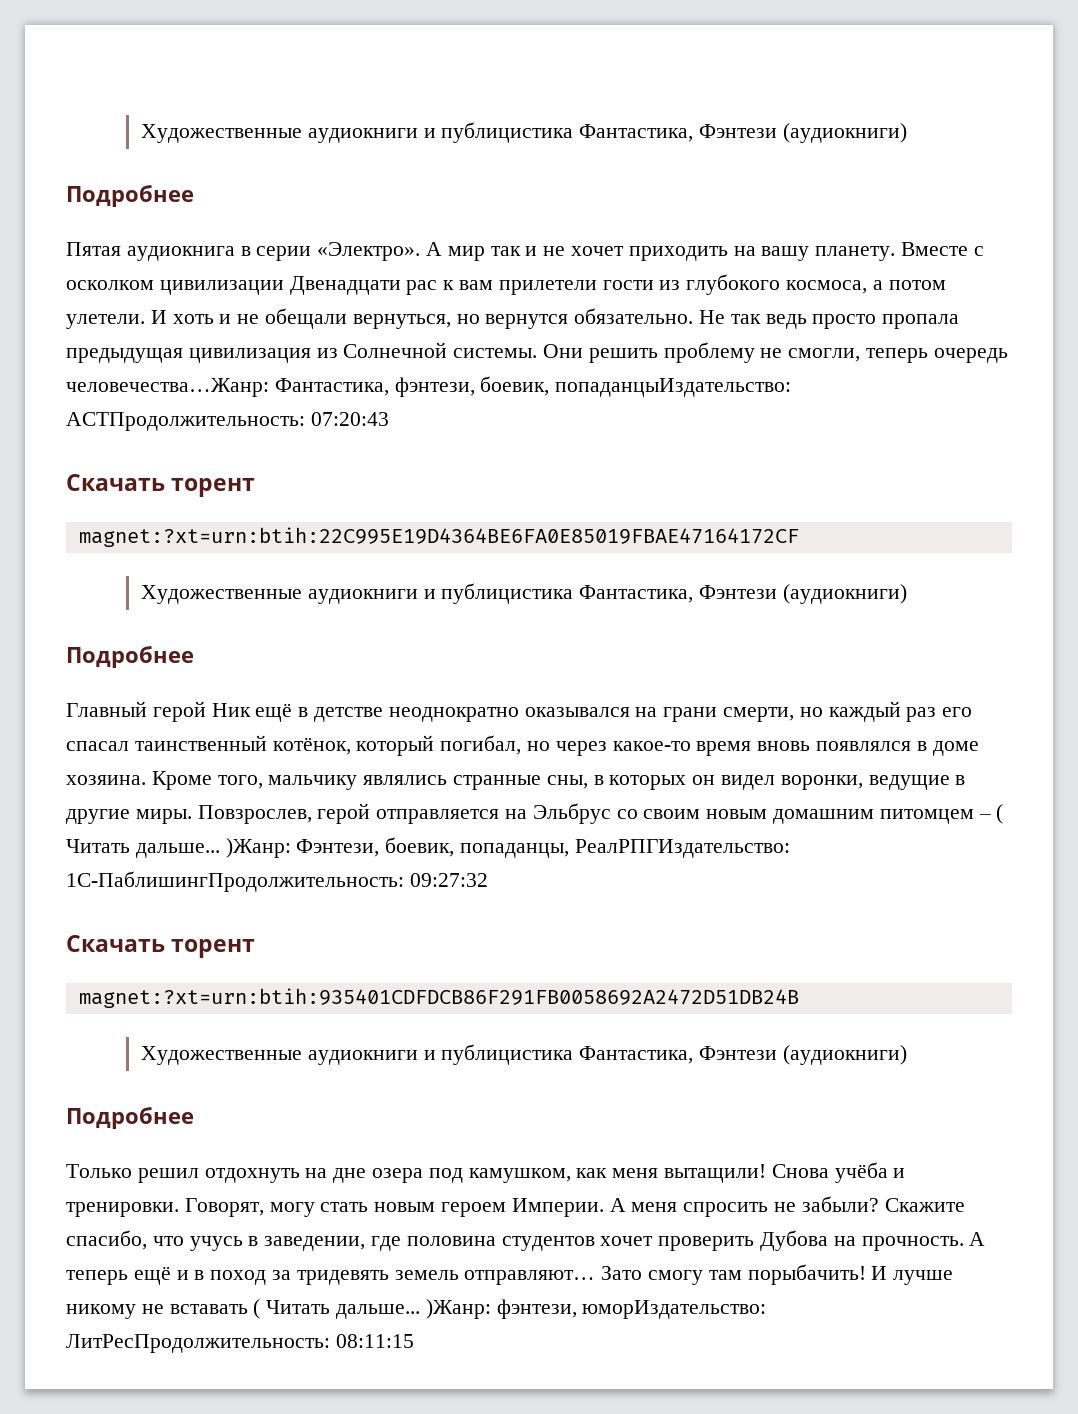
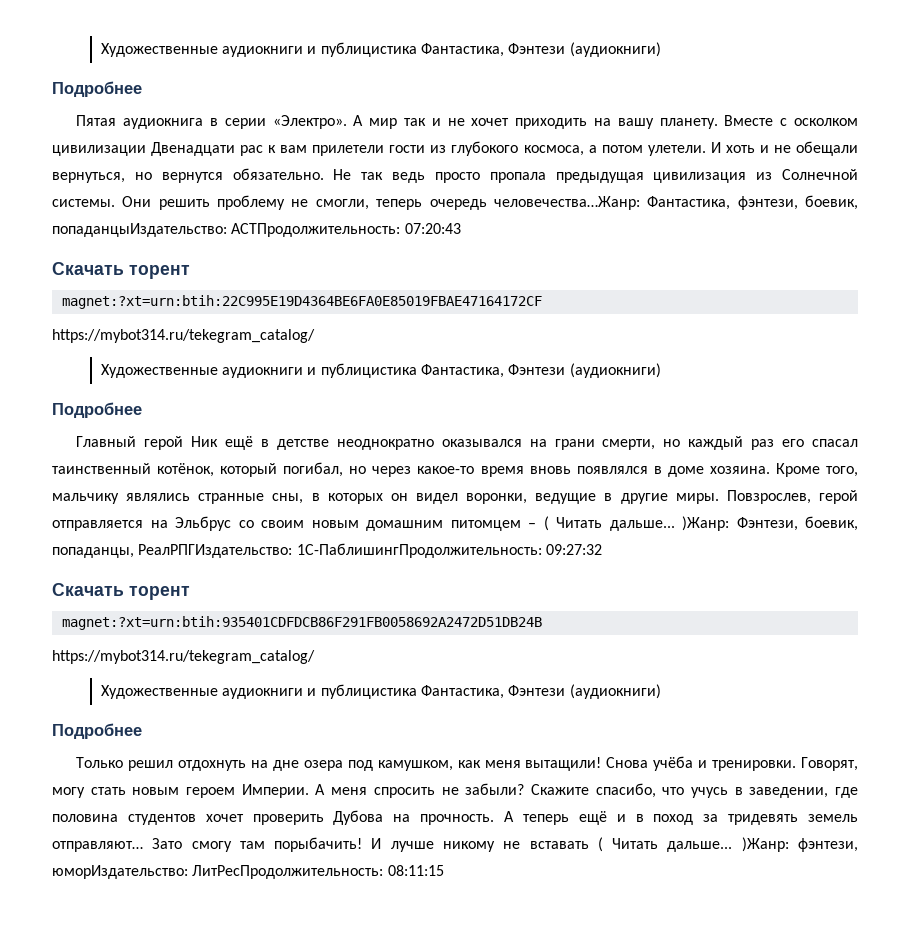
(799, 537) none -> [52,329,315,343] // https://mybot314.ru/tekegram_catalog/
(799, 998) none -> [52,650,315,664] // https://mybot314.ru/tekegram_catalog/

